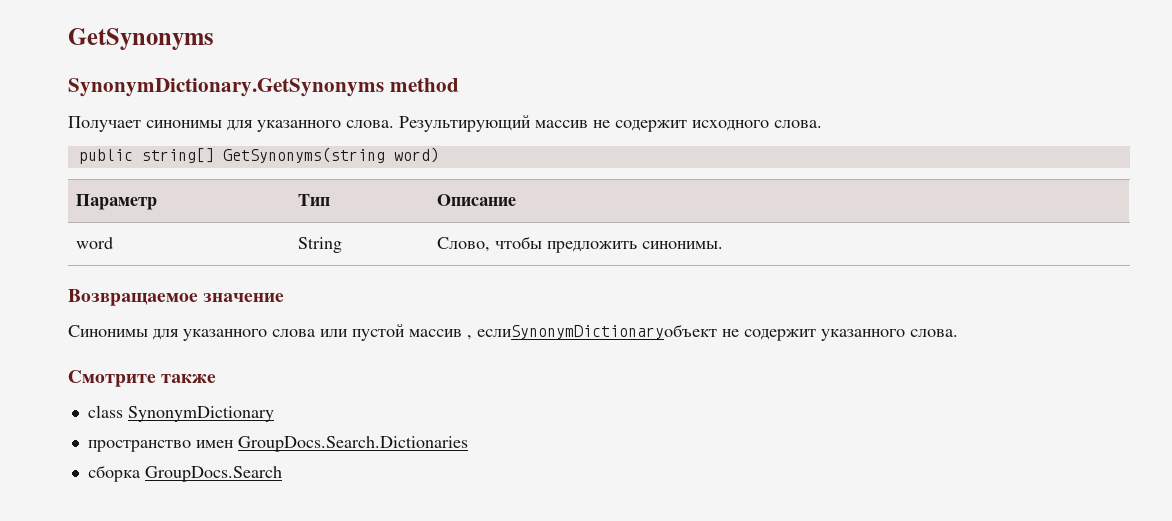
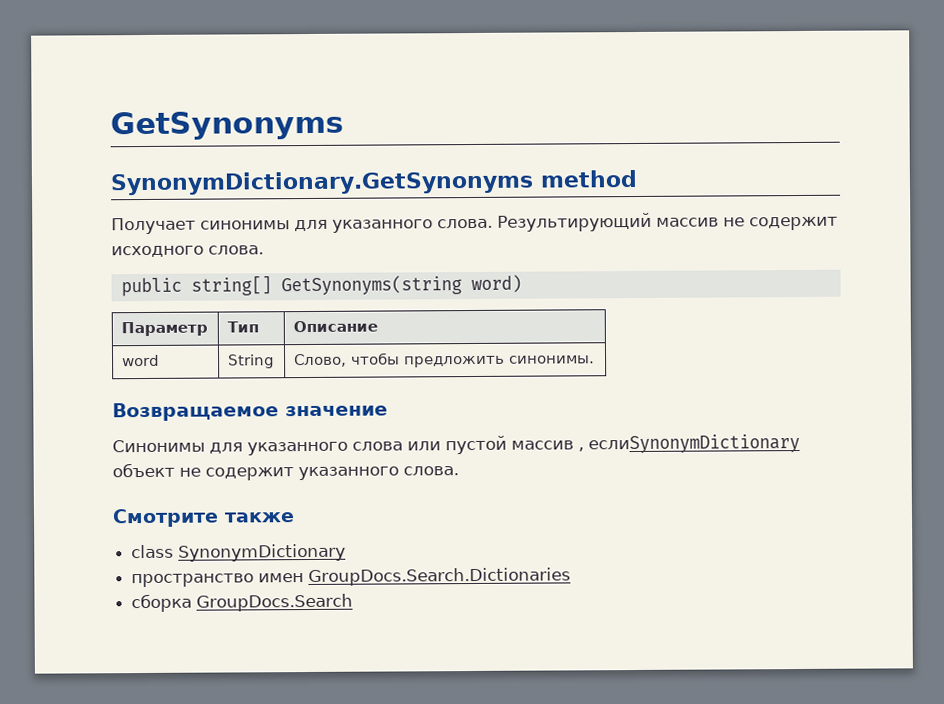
[477,324,717,339] еслиSynonymDictionaryобъект -> [588,434,800,454] [112,462,175,478] еслиSynonymDictionary объект

